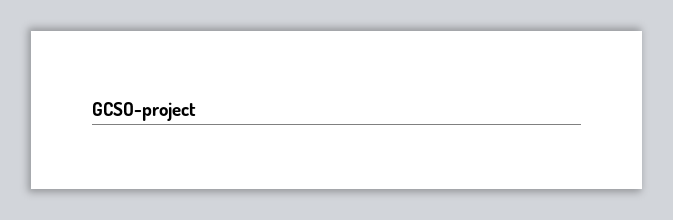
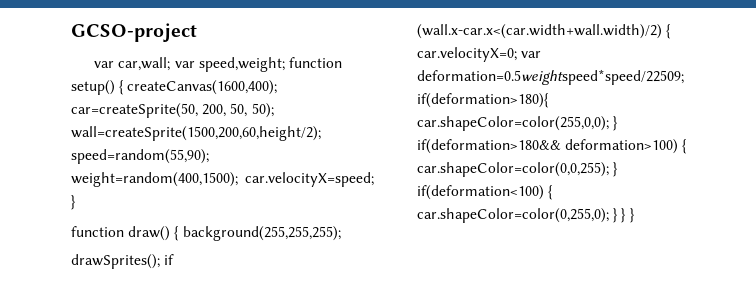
(196, 111) none -> [94,57,342,72] [71,80,278,95] [71,103,274,118] [71,126,321,141] [71,149,209,164] [71,172,374,187] [71,195,76,210] [71,226,341,241] [71,254,175,269] [417,24,672,39] [417,47,542,62] [417,69,684,85] [417,93,549,108] [417,116,619,131] [417,139,688,154] [417,162,619,177] [417,185,554,200] [417,208,635,223] // var car,wall; var speed,weight; function setup() { createCanvas(1600,400); car=createSprite(50, 200, 50, 50); wall=createSprite(1500,200,60,height/2); speed=random(55,90); weight=random(400,1500); car.velocityX=speed; } // function draw() { background(255,255,255); // drawSprites(); if (wall.x-car.x<(car.width+wall.width)/2) { car.velocityX=0; var deformation=0.5weightspeed*speed/22509; if(deformation>180){ car.shapeColor=color(255,0,0); } if(deformation>180&& deformation>100) { car.shapeColor=color(0,0,255); } if(deformation<100) { car.shapeColor=color(0,255,0); } } }

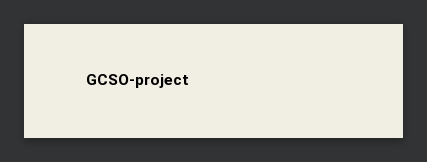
[94,57,342,72] [71,80,278,95] [71,103,274,118] [71,126,321,141] [71,149,209,164] [71,172,374,187] [71,195,76,210] [71,226,341,241] [71,254,175,269] [417,24,672,39] [417,47,542,62] [417,69,684,85] [417,93,549,108] [417,116,619,131] [417,139,688,154] [417,162,619,177] [417,185,554,200] [417,208,635,223] // var car,wall; var speed,weight; function setup() { createCanvas(1600,400); car=createSprite(50, 200, 50, 50); wall=createSprite(1500,200,60,height/2); speed=random(55,90); weight=random(400,1500); car.velocityX=speed; } // function draw() { background(255,255,255); // drawSprites(); if (wall.x-car.x<(car.width+wall.width)/2) { car.velocityX=0; var deformation=0.5weightspeed*speed/22509; if(deformation>180){ car.shapeColor=color(255,0,0); } if(deformation>180&& deformation>100) { car.shapeColor=color(0,0,255); } if(deformation<100) { car.shapeColor=color(0,255,0); } } } -> (189, 81) none

